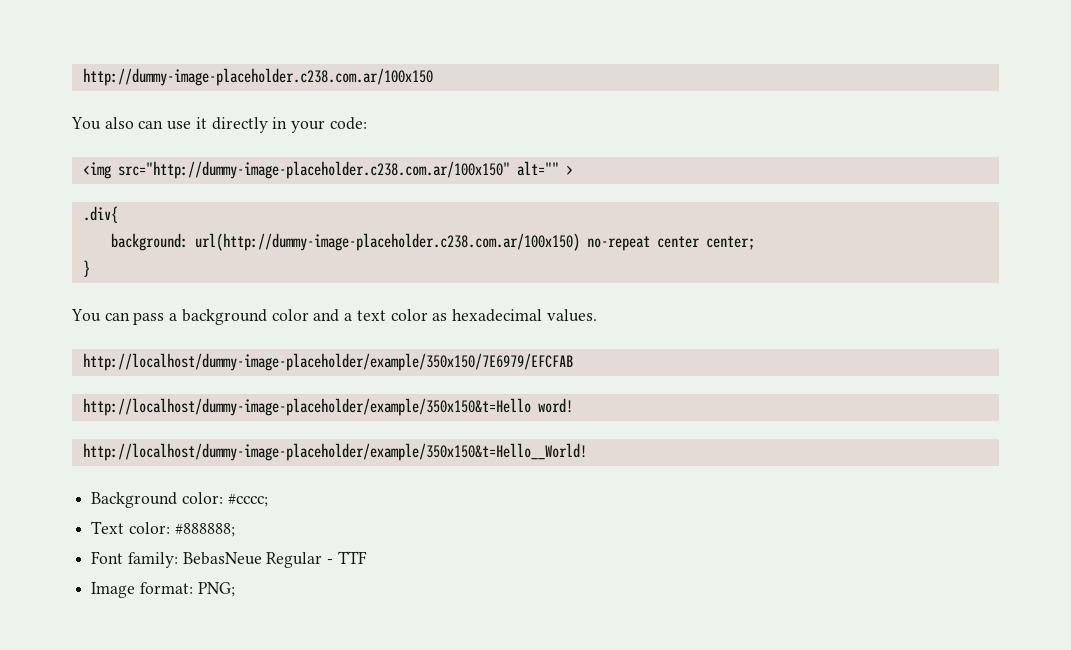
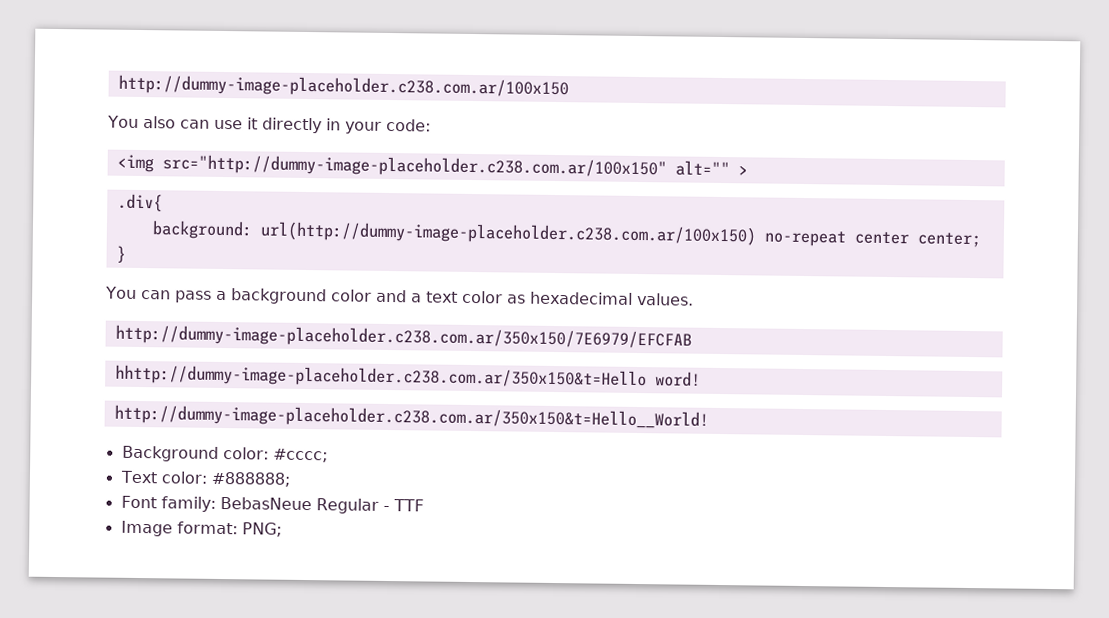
[82,353,573,371] [82,398,531,416] http://localhost/dummy-image-placeholder/example/350x150/7E6979/EFCFAB // http://localhost/dummy-image-placeholder/example/350x150&t=Hello -> [114,324,692,350] [114,364,647,390] http://dummy-image-placeholder.c238.com.ar/350x150/7E6979/EFCFAB // hhttp://dummy-image-placeholder.c238.com.ar/350x150&t=Hello
[82,443,587,461] http://localhost/dummy-image-placeholder/example/350x150&t=Hello__World! -> [113,404,709,430] http://dummy-image-placeholder.c238.com.ar/350x150&t=Hello__World!

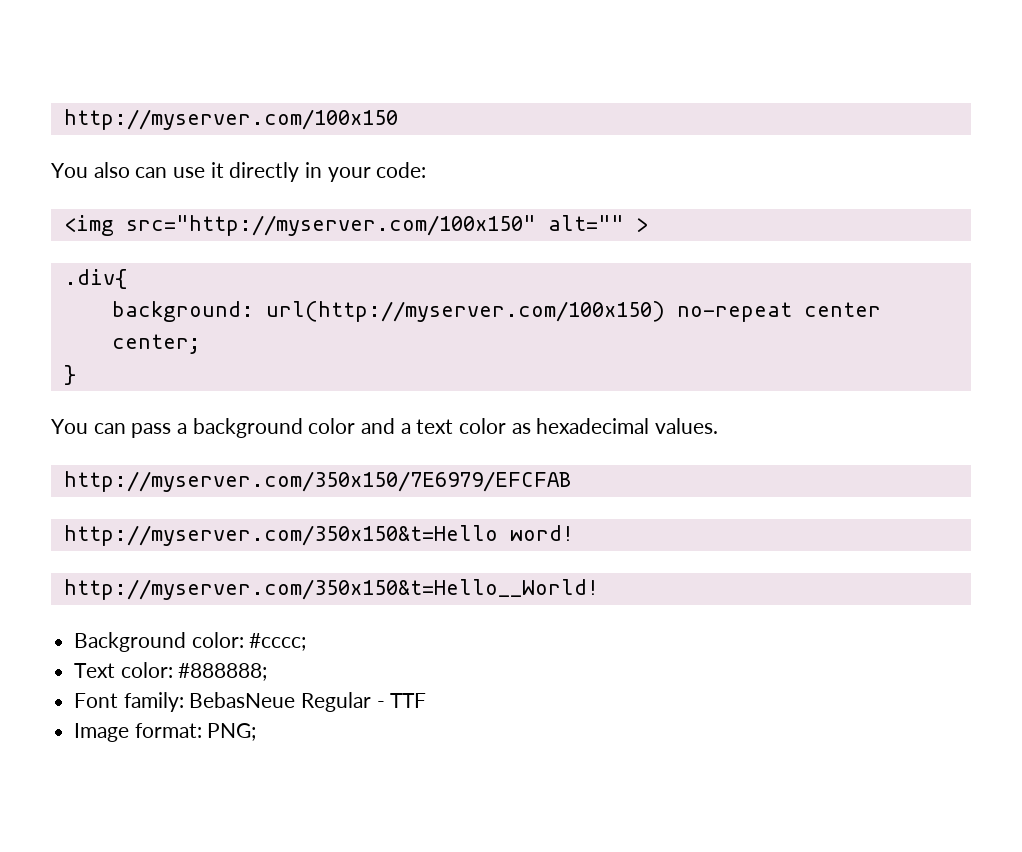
[117,74,569,99] http://dummy-image-placeholder.c238.com.ar/100x150 -> [63,109,398,130] http://myserver.com/100x150
[161,154,667,179] src="http://dummy-image-placeholder.c238.com.ar/100x150" -> [125,215,536,236] src="http://myserver.com/100x150"
[259,221,756,246] url(http://dummy-image-placeholder.c238.com.ar/100x150) -> [265,301,665,322] url(http://myserver.com/100x150)
[114,324,692,350] [114,364,647,390] http://dummy-image-placeholder.c238.com.ar/350x150/7E6979/EFCFAB // hhttp://dummy-image-placeholder.c238.com.ar/350x150&t=Hello -> [63,471,571,492] [63,525,498,546] http://myserver.com/350x150/7E6979/EFCFAB // http://myserver.com/350x150&t=Hello
[113,404,709,430] http://dummy-image-placeholder.c238.com.ar/350x150&t=Hello__World! -> [63,579,599,600] http://myserver.com/350x150&t=Hello__World!

